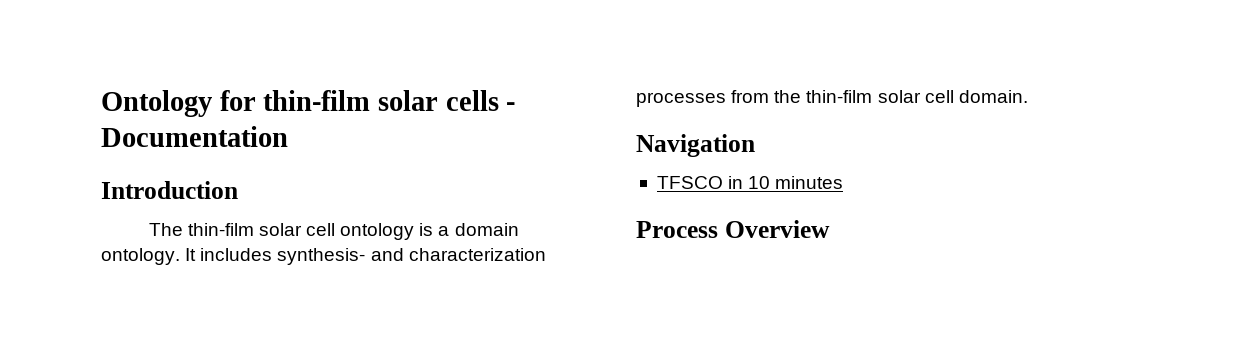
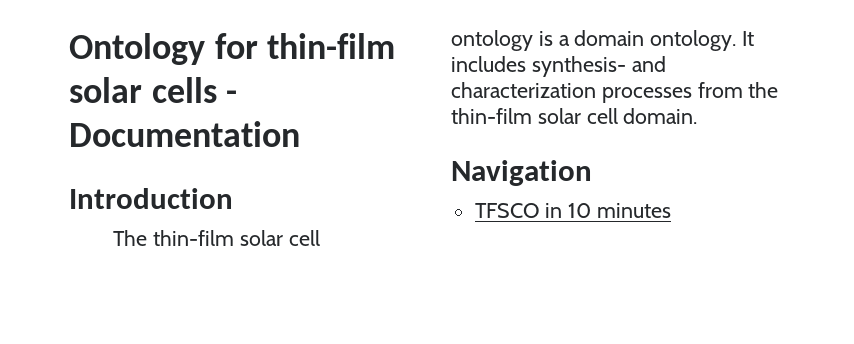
[636,220,830,238] // Process Overview -> (672, 210) none

